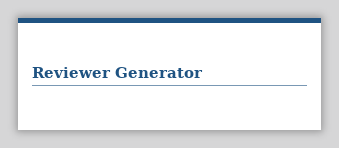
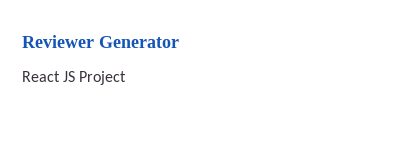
(203, 72) none -> [22,71,127,85] // React JS Project

